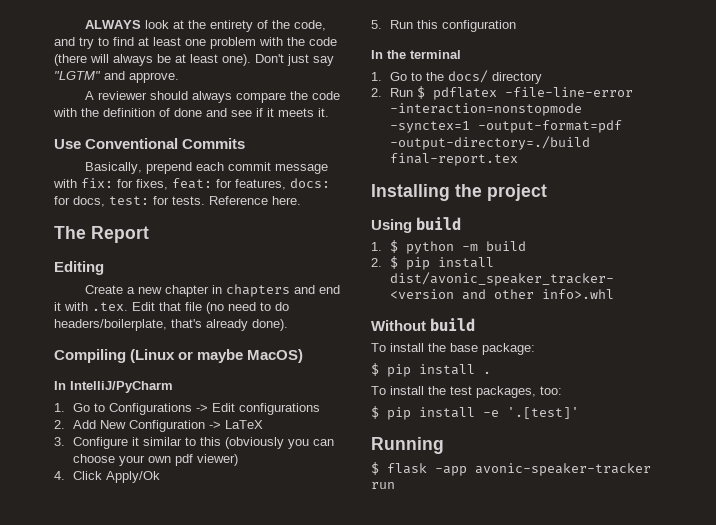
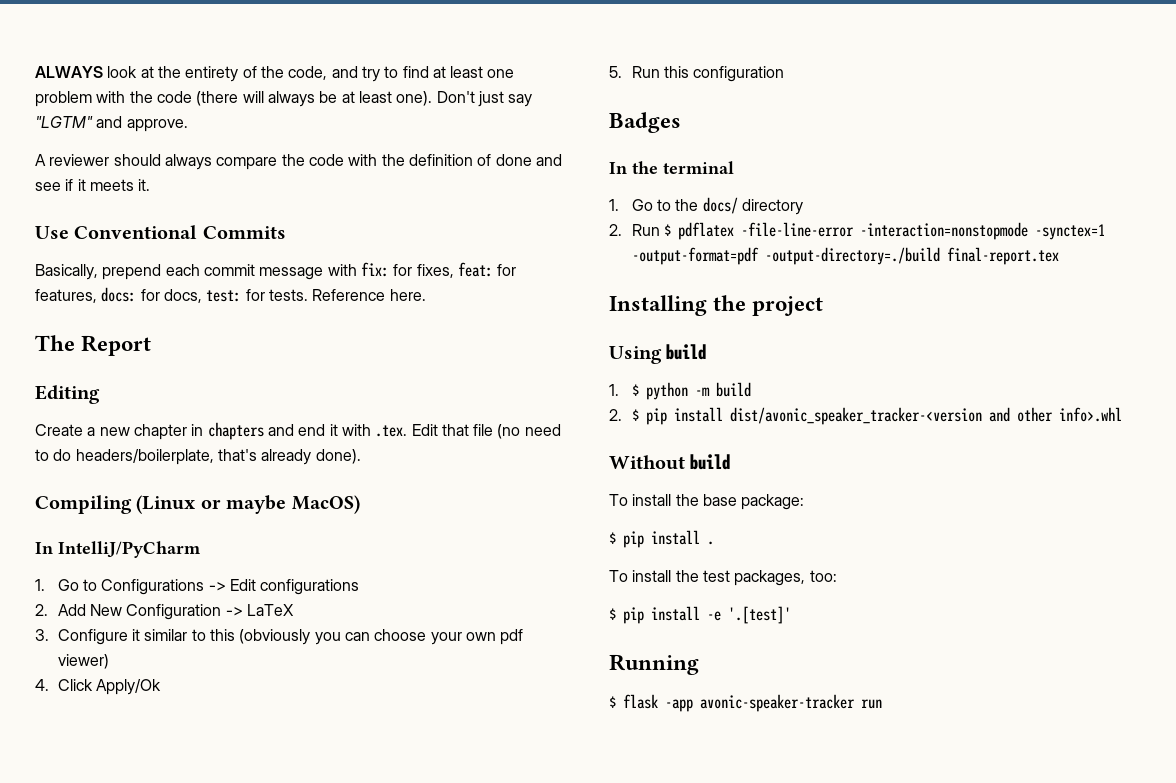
(516, 26) none -> [609,112,681,133] // Badges

